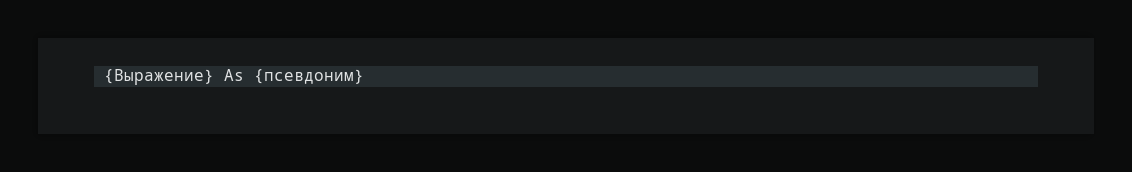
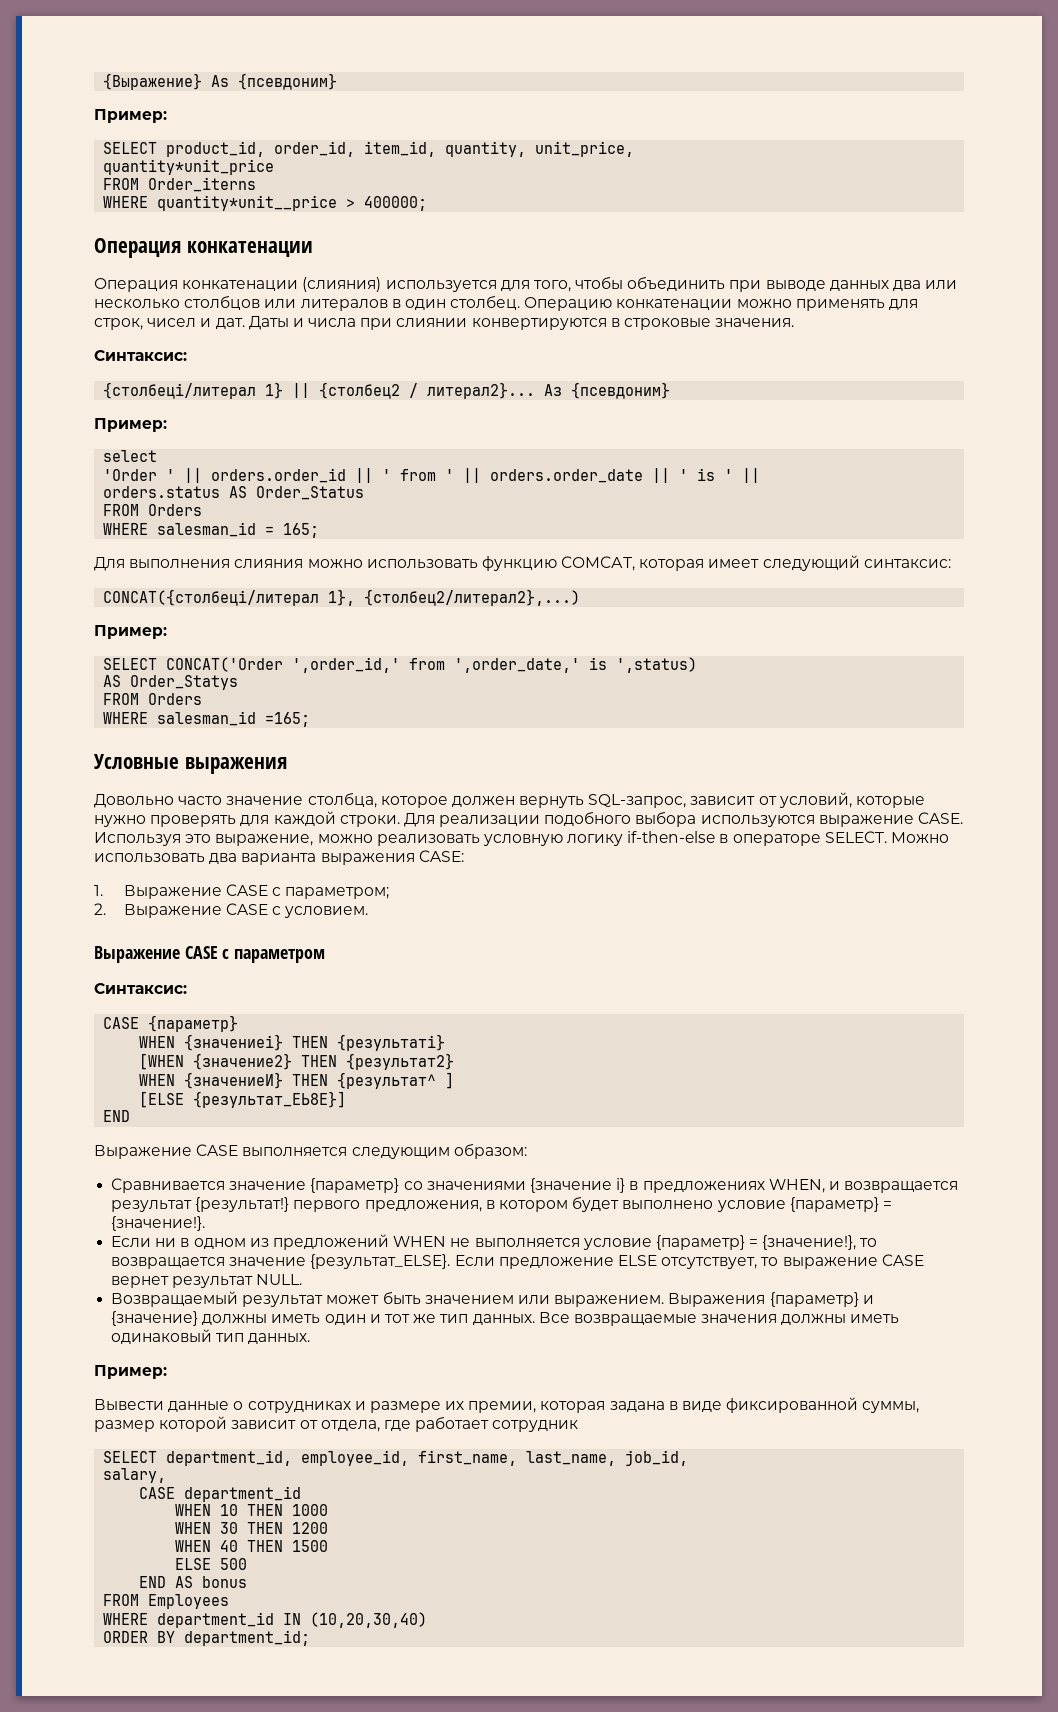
(364, 76) none -> [94,109,167,123] [103,141,635,157] [103,159,275,175] [103,177,257,192] [103,195,428,211] [94,238,313,258] [94,276,958,292] [94,295,919,311] [94,316,795,330] [94,350,187,361] [103,382,671,399] [94,418,167,432] [103,450,158,462] [103,468,761,483] [103,486,365,500] [103,504,203,516] [103,522,320,538] [94,555,951,571] [103,589,581,606] [94,625,167,639] [103,657,698,673] [103,675,239,690] [103,693,203,705] [103,711,311,727] [94,754,287,774] [94,792,926,808] [94,811,964,827] [94,831,950,846] [94,850,464,865] [94,884,390,899] [94,903,369,918] [94,946,326,963] [94,983,187,994] [103,1015,239,1032] [139,1034,446,1051] [139,1053,455,1070] [139,1072,455,1089] [139,1091,347,1108] [103,1110,131,1122] [94,1143,527,1159] [111,1178,959,1193] [111,1196,892,1212] [111,1216,206,1231] [111,1234,878,1250] [111,1254,924,1269] [111,1274,303,1288] [111,1291,874,1307] [111,1311,900,1326] [111,1329,311,1344] [94,1365,167,1379] [94,1397,920,1413] [94,1416,579,1432] [103,1450,689,1466] [103,1468,167,1483] [139,1486,302,1502] [175,1504,329,1516] [175,1522,329,1534] [175,1540,329,1552] [175,1558,248,1570] [139,1576,248,1588] [103,1594,230,1609] [103,1612,428,1628] [103,1630,311,1646] // Пример: // SELECT product_id, order_id, item_id, quantity, unit_price, // quantity*unit_price // FROM Order_iterns // WHERE quantity*unit__price > 400000; // Операция конкатенации // Операция конкатенации (слияния) используется для того, чтобы объединить при выводе данных два или несколько столбцов или литералов в один столбец. Операцию конкатенации можно применять для строк, чисел и дат. Даты и числа при слиянии конвертируются в строковые значения. // Синтаксис: // {столбеці/литерал 1} || {столбец2 / литерал2}... Аз {псевдоним} // Пример: // select // 'Order ' || orders.order_id || ' from ' || orders.order_date || ' is ' || // orders.status AS Order_Status // FROM Orders // WHERE salesman_id = 165; // Для выполнения слияния можно использовать функцию СОМСАТ, которая имеет следующий синтаксис: // CONCAT({столбеці/литерал 1}, {столбец2/литерал2},...) // Пример: // SELECT CONCAT('Order ',order_id,' from ',order_date,' is ',status) // AS Order_Statys // FROM Orders // WHERE salesman_id =165; // Условные выражения // Довольно часто значение столбца, которое должен вернуть SQL-запрос, зависит от условий, которые нужно проверять для каждой строки. Для реализации подобного выбора используются выражение CASE. Используя это выражение, можно реализовать условную логику if-then-else в операторе SELECT. Можно использовать два варианта выражения CASE: // 1. Выражение CASE с параметром; // 2. Выражение CASE с условием. // Выражение CASE с параметром // Синтаксис: // CASE {параметр} // WHEN {значениеі} THEN {результаті} // [WHEN {значение2} THEN {результат2} // WHEN {значениеИ} THEN {результат^ ] // [ELSE {результат_ЕЬ8Е}] // END // Выражение CASE выполняется следующим образом: // Сравнивается значение {параметр} со значениями {значение і} в предложениях WHEN, и возвращается результат {результат!} первого предложения, в котором будет выполнено условие {параметр} = {значение!}. // Если ни в одном из предложений WHEN не выполняется условие {параметр} = {значение!}, то возвращается значение {результат_ELSE}. Если предложение ELSE отсутствует, то выражение CASE вернет результат NULL. // Возвращаемый результат может быть значением или выражением. Выражения {параметр} и {значение} должны иметь один и тот же тип данных. Все возвращаемые значения должны иметь одинаковый тип данных. // Пример: // Вывести данные о сотрудниках и размере их премии, которая задана в виде фиксированной суммы, размер которой зависит от отдела, где работает сотрудник // SELECT department_id, employee_id, first_name, last_name, job_id, // salary, // CASE department_id // WHEN 10 THEN 1000 // WHEN 30 THEN 1200 // WHEN 40 THEN 1500 // ELSE 500 // END AS bonus // FROM Employees // WHERE department_id IN (10,20,30,40) // ORDER BY department_id;

